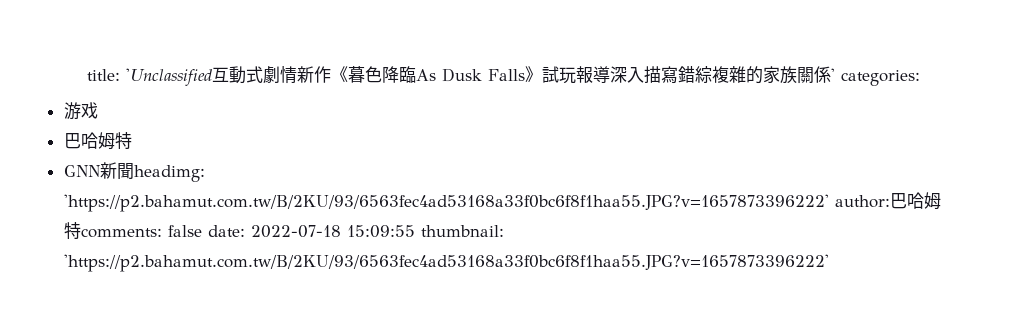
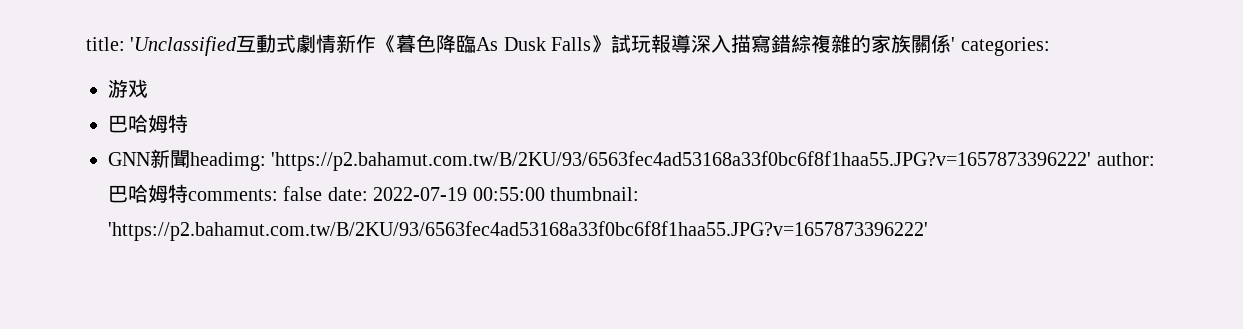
[250,225,415,238] 2022-07-18 15:09:55 -> [373,187,545,201] 2022-07-19 00:55:00

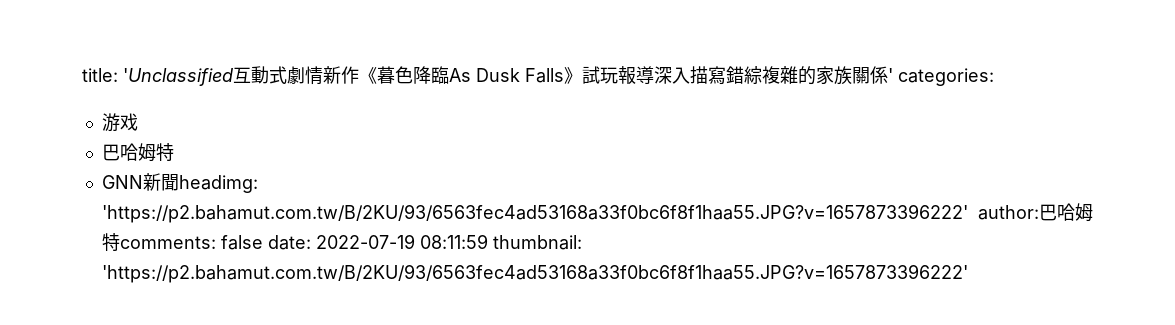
[472,187,545,201] 00:55:00 -> [419,234,488,249] 08:11:59

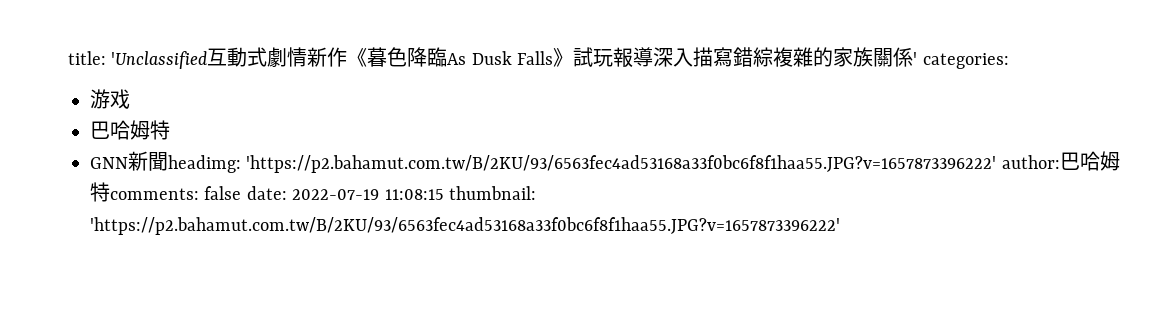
[419,234,488,249] 08:11:59 -> [384,189,444,200] 11:08:15

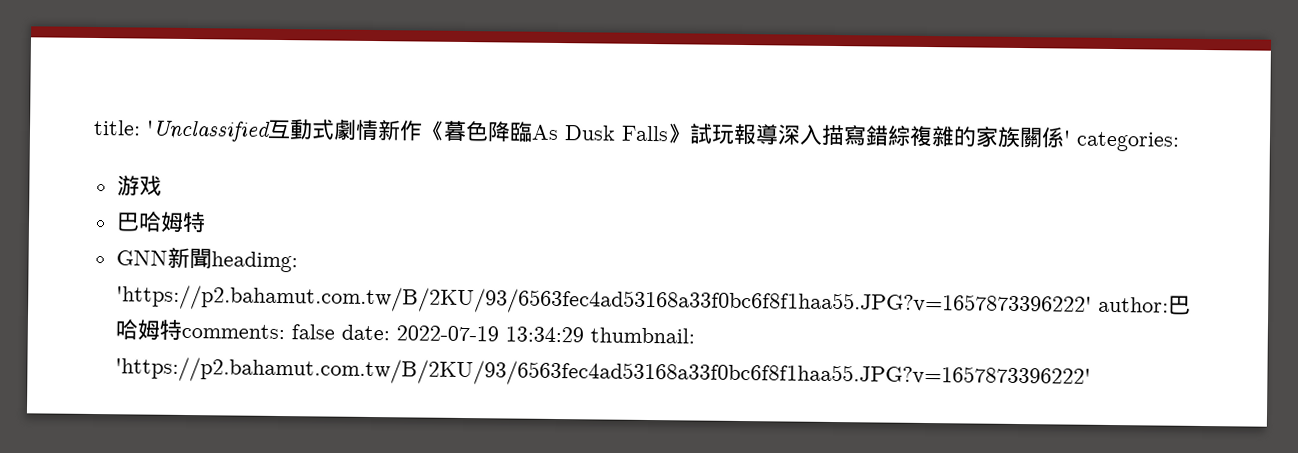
[384,189,444,200] 11:08:15 -> [504,326,584,343] 13:34:29

